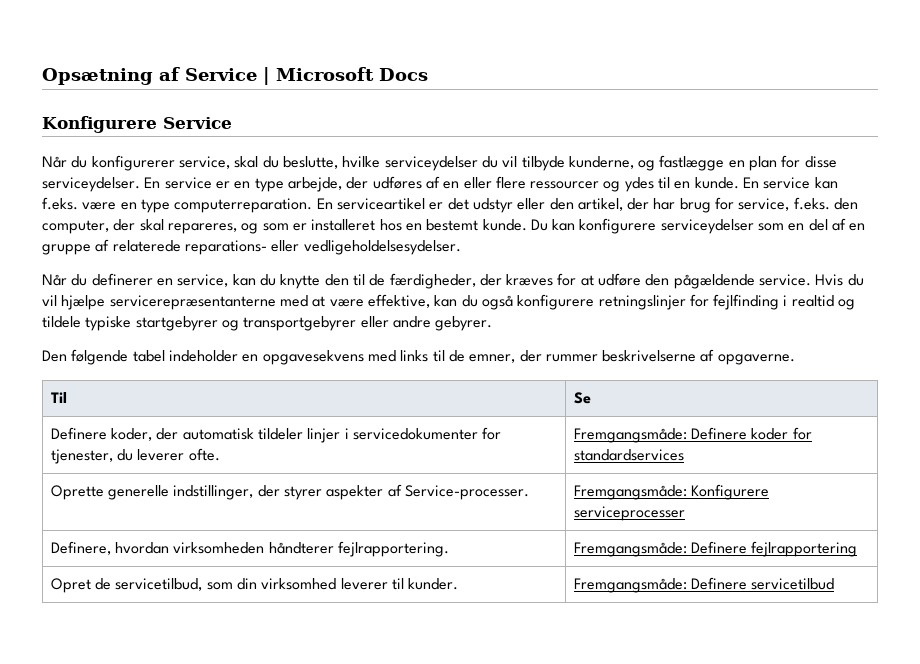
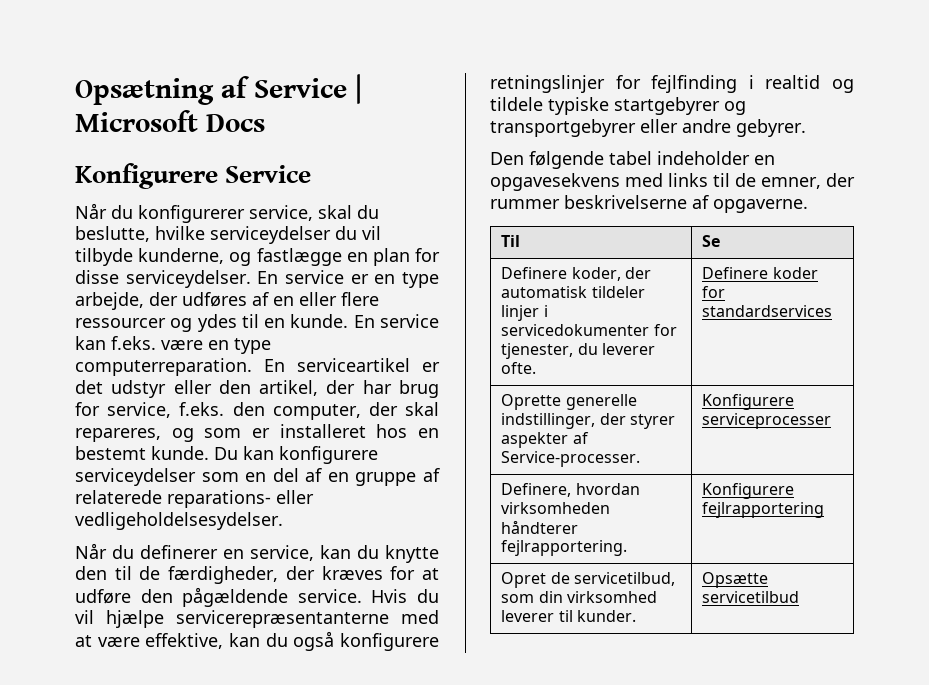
[573,428,687,443] Fremgangsmåde: -> (537, 368) none
[573,485,687,500] Fremgangsmåde: -> (641, 459) none
[573,541,748,557] Fremgangsmåde: Definere -> [702,483,795,499] Konfigurere
[573,577,748,593] Fremgangsmåde: Definere -> [702,572,769,588] Opsætte

